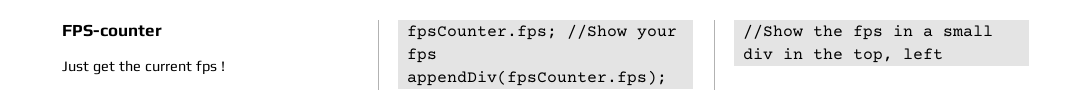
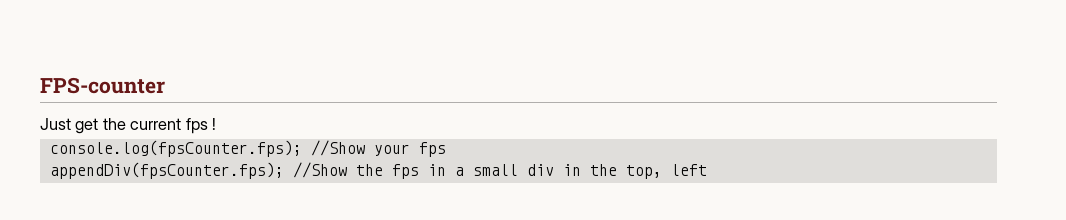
[406,25,557,40] fpsCounter.fps; -> [49,140,302,157] console.log(fpsCounter.fps);

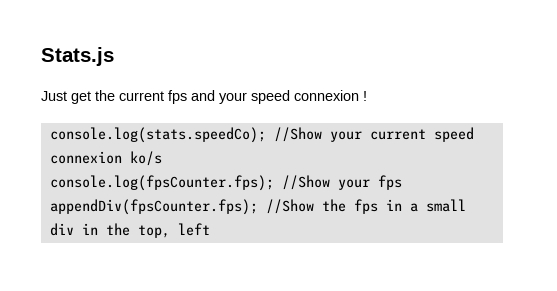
[40,77,165,94] FPS-counter -> [41,47,114,66] Stats.js
[212,118,217,130] ! -> [191,90,367,104] [49,127,474,143] [49,151,162,166] and your speed connexion ! // console.log(stats.speedCo); //Show your current speed connexion ko/s

